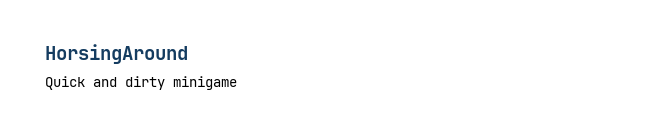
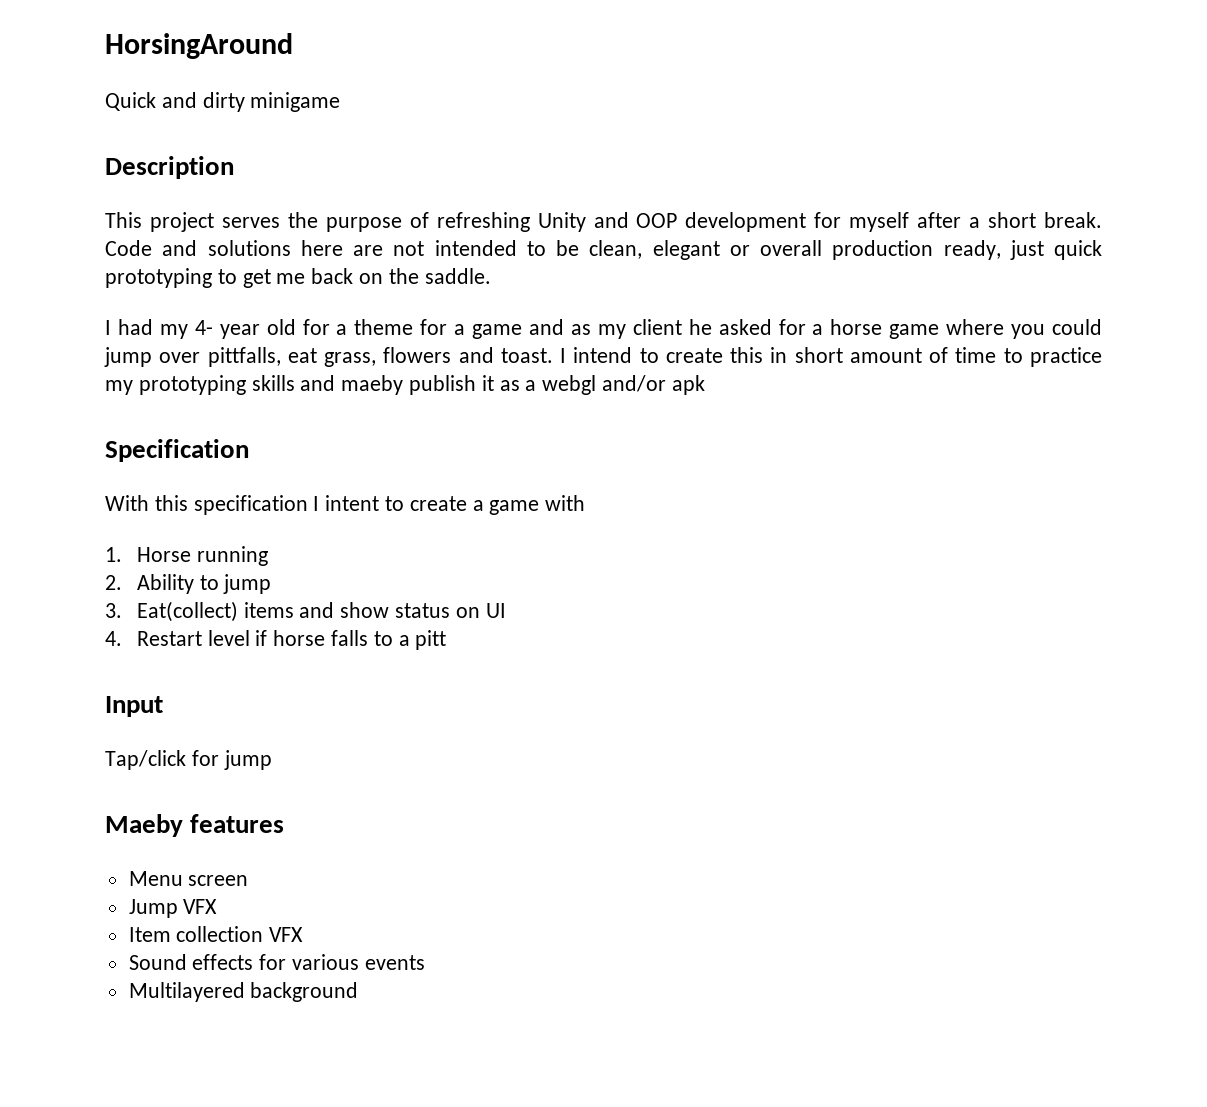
(237, 83) none -> [105,156,234,179] [105,212,1102,232] [105,240,1102,260] [105,268,491,288] [105,319,1102,339] [104,347,1103,367] [105,375,705,395] [105,439,249,462] [105,495,586,515] [105,546,268,566] [105,574,272,594] [105,601,506,622] [105,630,447,650] [105,696,163,717] [105,750,272,770] [105,814,285,837] [128,871,249,886] [128,899,218,918] [128,926,304,942] [128,954,425,970] [128,982,359,1002] // Description // This project serves the purpose of refreshing Unity and OOP development for myself after a short break. Code and solutions here are not intended to be clean, elegant or overall production ready, just quick prototyping to get me back on the saddle. // I had my 4- year old for a theme for a game and as my client he asked for a horse game where you could jump over pittfalls, eat grass, flowers and toast. I intend to create this in short amount of time to practice my prototyping skills and maeby publish it as a webgl and/or apk // Specification // With this specification I intent to create a game with // 1. Horse running // 2. Ability to jump // 3. Eat(collect) items and show status on UI // 4. Restart level if horse falls to a pitt // Input // Tap/click for jump // Maeby features // Menu screen // Jump VFX // Item collection VFX // Sound effects for various events // Multilayered background

